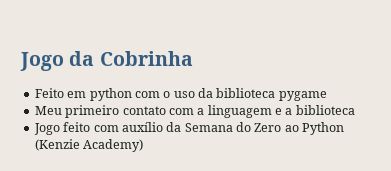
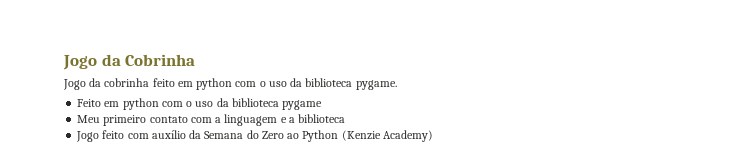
(193, 58) none -> [63,78,397,90] // Jogo da cobrinha feito em python com o uso da biblioteca pygame.

